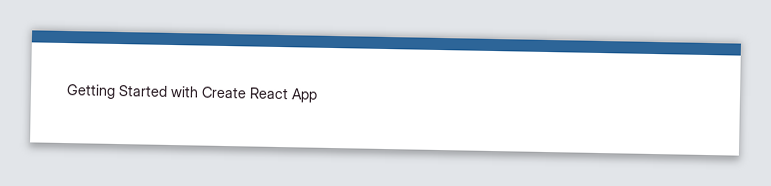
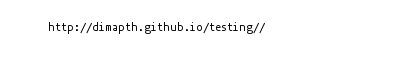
[66,84,318,103] Getting Started with Create React App -> [48,22,266,34] http://dimapth.github.io/testing//

